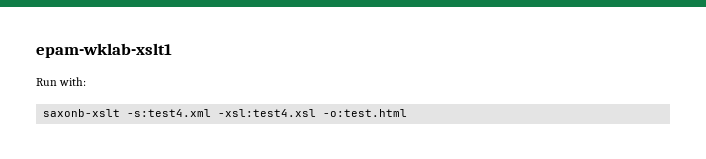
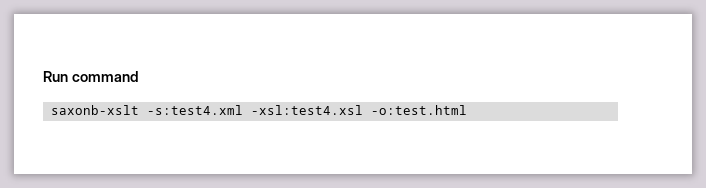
[36,43,172,58] [36,77,87,86] epam-wklab-xslt1 // Run with: -> [43,71,139,82] Run command

